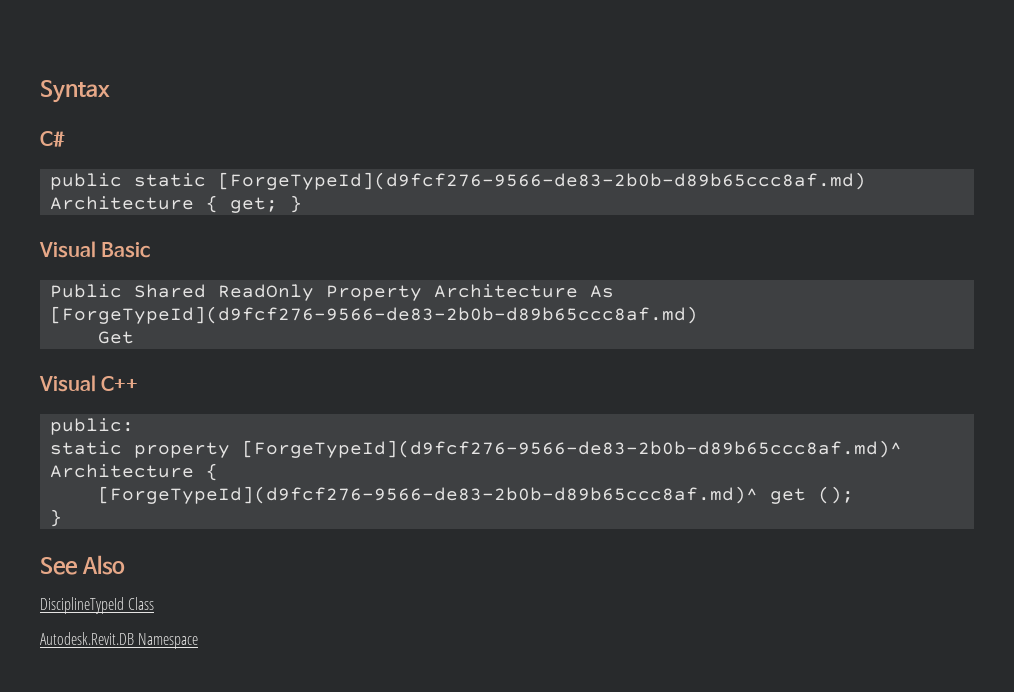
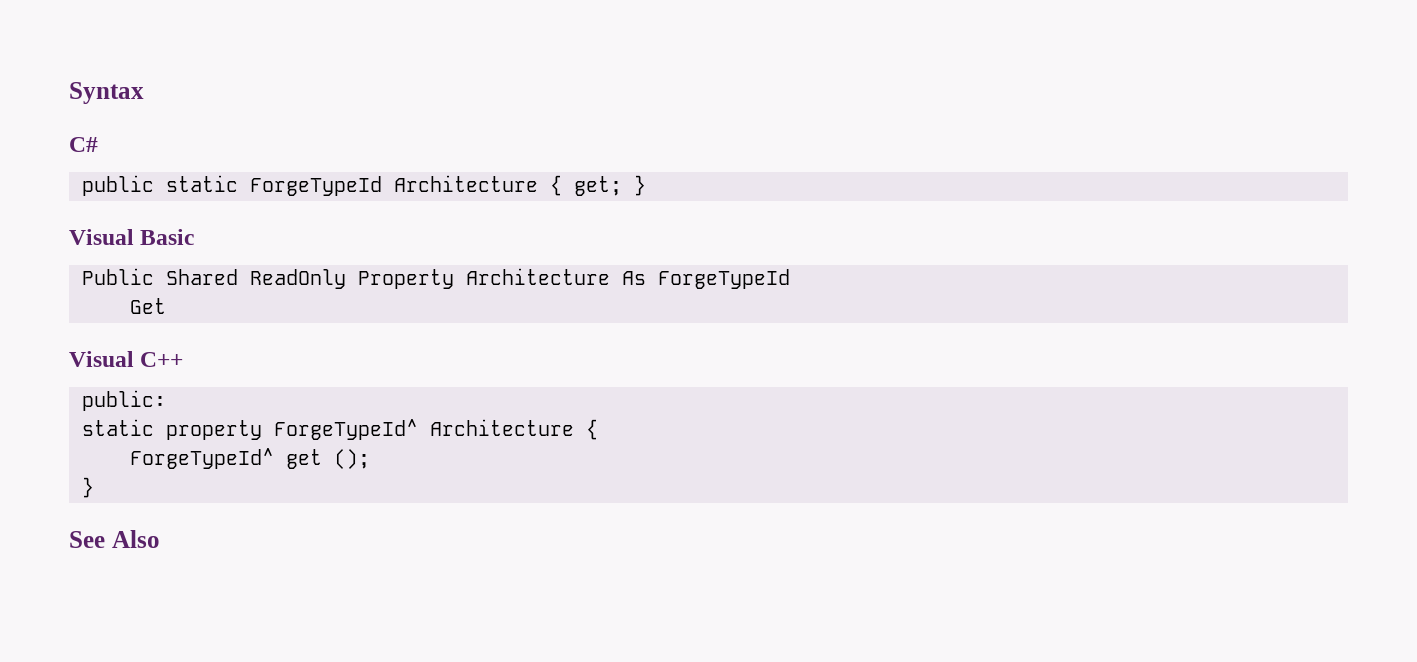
[217,172,866,190] [ForgeTypeId](d9fcf276-9566-de83-2b0b-d89b65ccc8af.md) -> [249,176,382,196] ForgeTypeId
[49,306,698,324] [ForgeTypeId](d9fcf276-9566-de83-2b0b-d89b65ccc8af.md) -> [657,269,790,289] ForgeTypeId
[241,440,902,458] [ForgeTypeId](d9fcf276-9566-de83-2b0b-d89b65ccc8af.md)^ -> [273,419,418,440] ForgeTypeId^
[97,486,758,504] [ForgeTypeId](d9fcf276-9566-de83-2b0b-d89b65ccc8af.md)^ -> [129,448,274,469] ForgeTypeId^
[40,597,155,614] [40,632,199,649] // DisciplineTypeId Class // Autodesk.Revit.DB Namespace -> (160, 539) none

